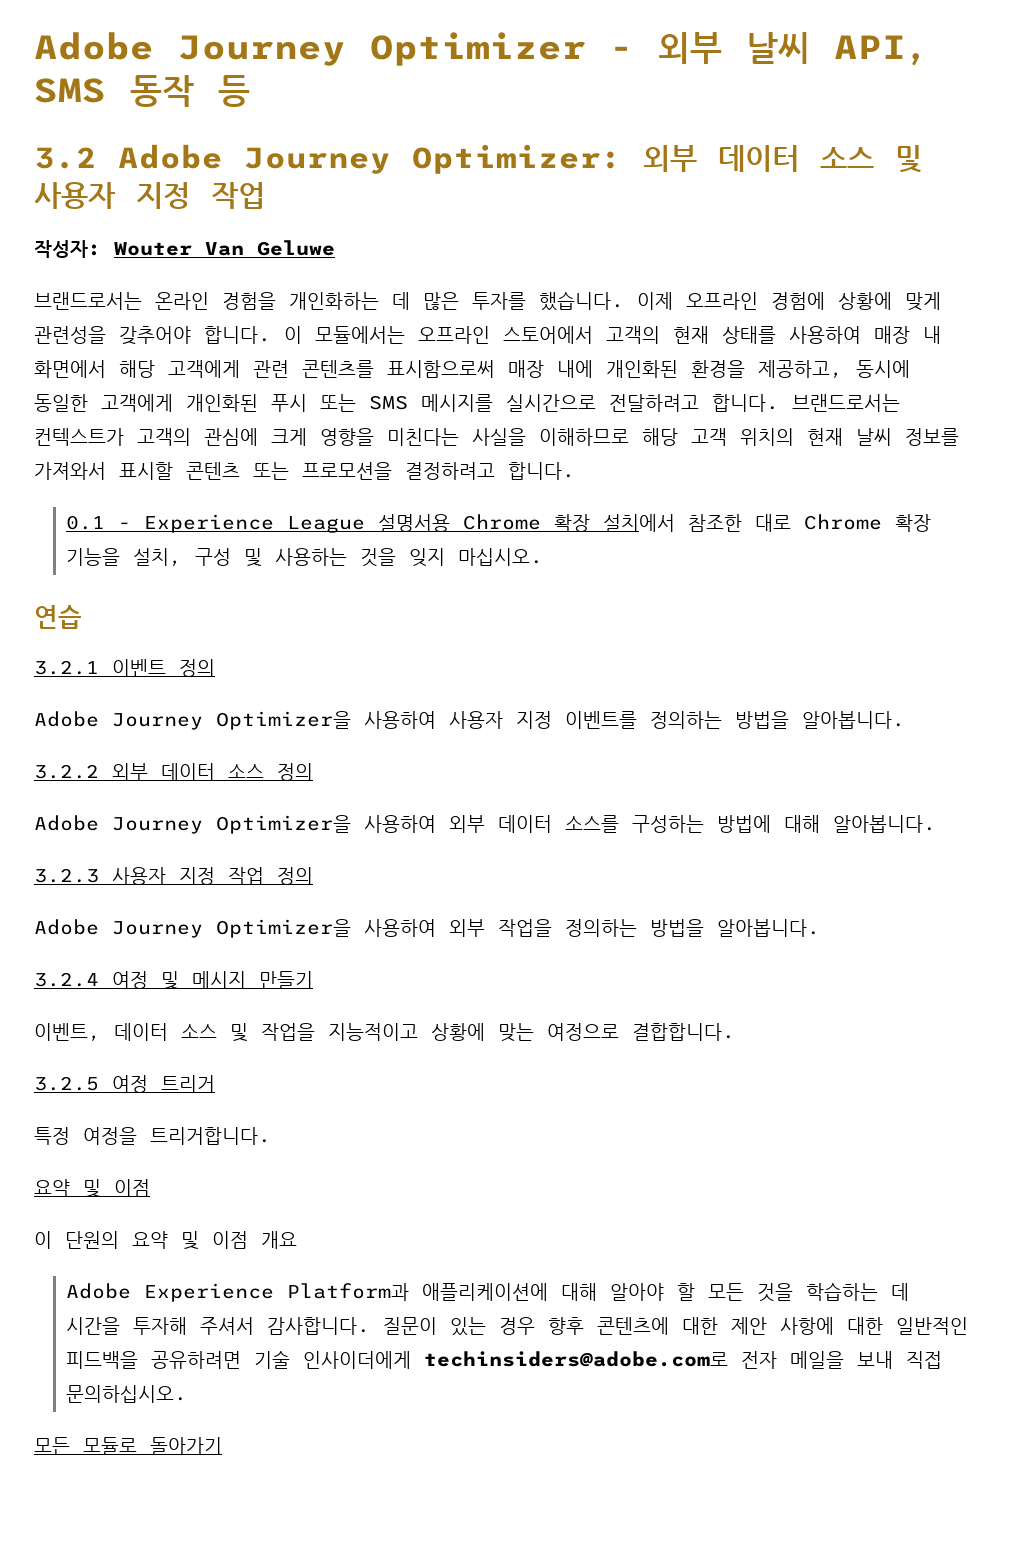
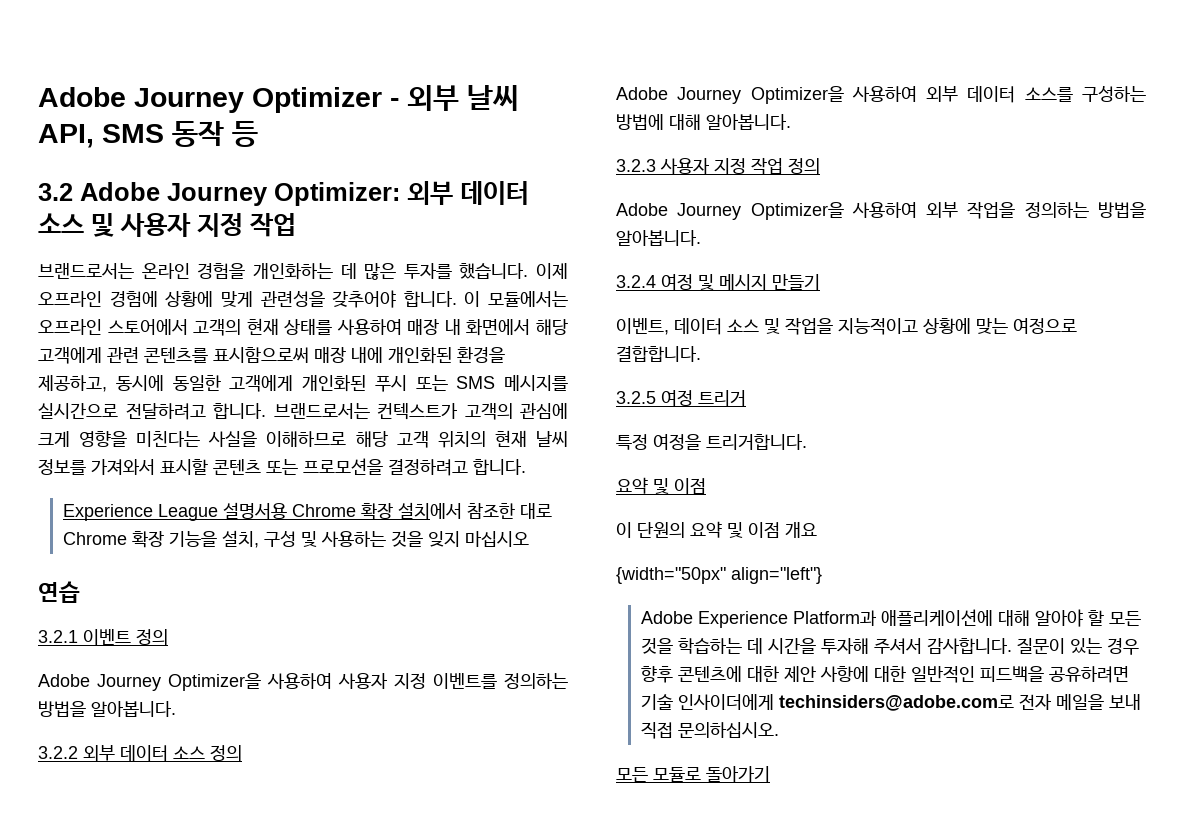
[34,240,335,258] // 작성자: Wouter Van Geluwe -> (296, 225) none
[65,515,131,530] 0.1 - -> (526, 467) none
[457,548,543,566] 마십시오. -> [465,531,530,547] 마십시오
(297, 1240) none -> [616,567,822,584] // {width="50px" align="left"}

